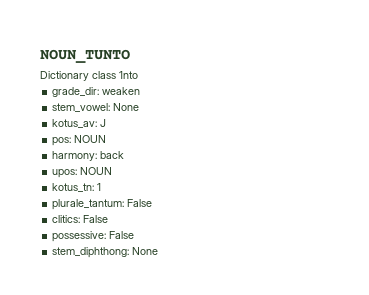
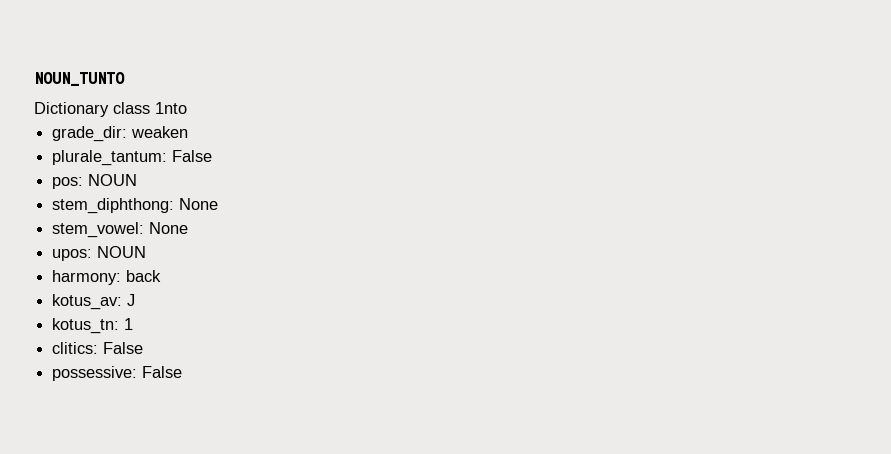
(141, 91) none -> [52,150,213,166] [52,174,138,189] [52,198,219,214] // plurale_tantum: False // pos: NOUN // stem_diphthong: None
[52,119,107,128] [52,137,72,146] kotus_av: J // pos: -> [52,249,93,261] upos:
[52,167,113,178] upos: NOUN -> [52,294,136,310] kotus_av: J
[52,199,153,210] // plurale_tantum: False -> (134, 324) none
[52,247,159,258] // stem_diphthong: None -> (183, 372) none

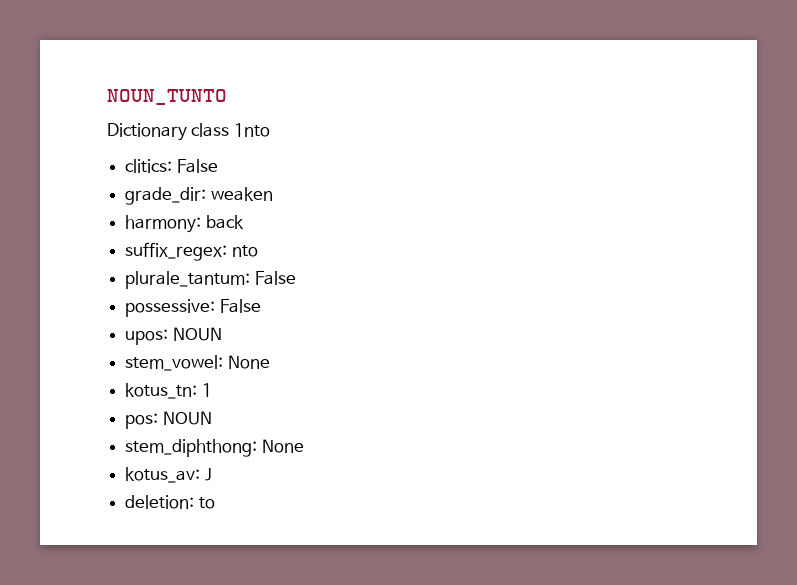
(187, 108) none -> [125,159,218,173] // clitics: False
[52,150,213,166] [52,174,138,189] [52,198,219,214] [52,222,189,238] [52,246,147,261] [52,270,162,285] [52,294,136,310] [52,318,134,334] [52,342,144,354] [52,366,183,381] plurale_tantum: False // pos: NOUN // stem_diphthong: None // stem_vowel: None // upos: NOUN // harmony: back // kotus_av: J // kotus_tn: 1 // clitics: False // possessive: False -> [125,215,244,233] [125,242,258,261] [125,271,296,289] [125,299,261,317] [125,327,222,345] [125,355,270,371] [125,383,212,399] [125,411,212,429] [125,439,304,457] [125,467,212,483] [125,495,215,509] harmony: back // suffix_regex: nto // plurale_tantum: False // possessive: False // upos: NOUN // stem_vowel: None // kotus_tn: 1 // pos: NOUN // stem_diphthong: None // kotus_av: J // deletion: to

